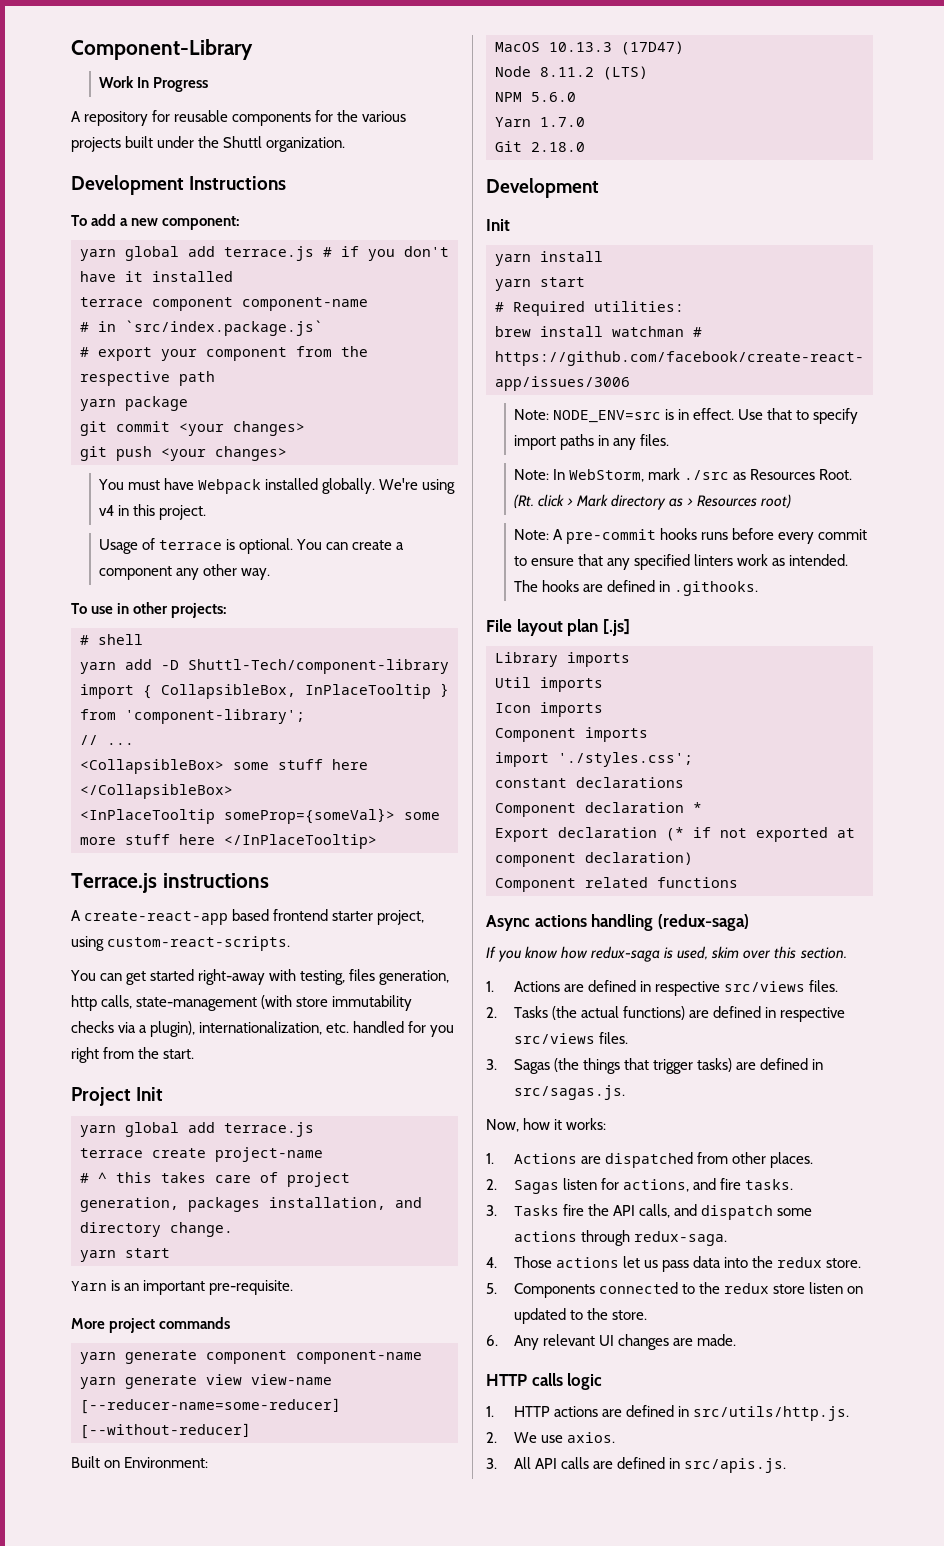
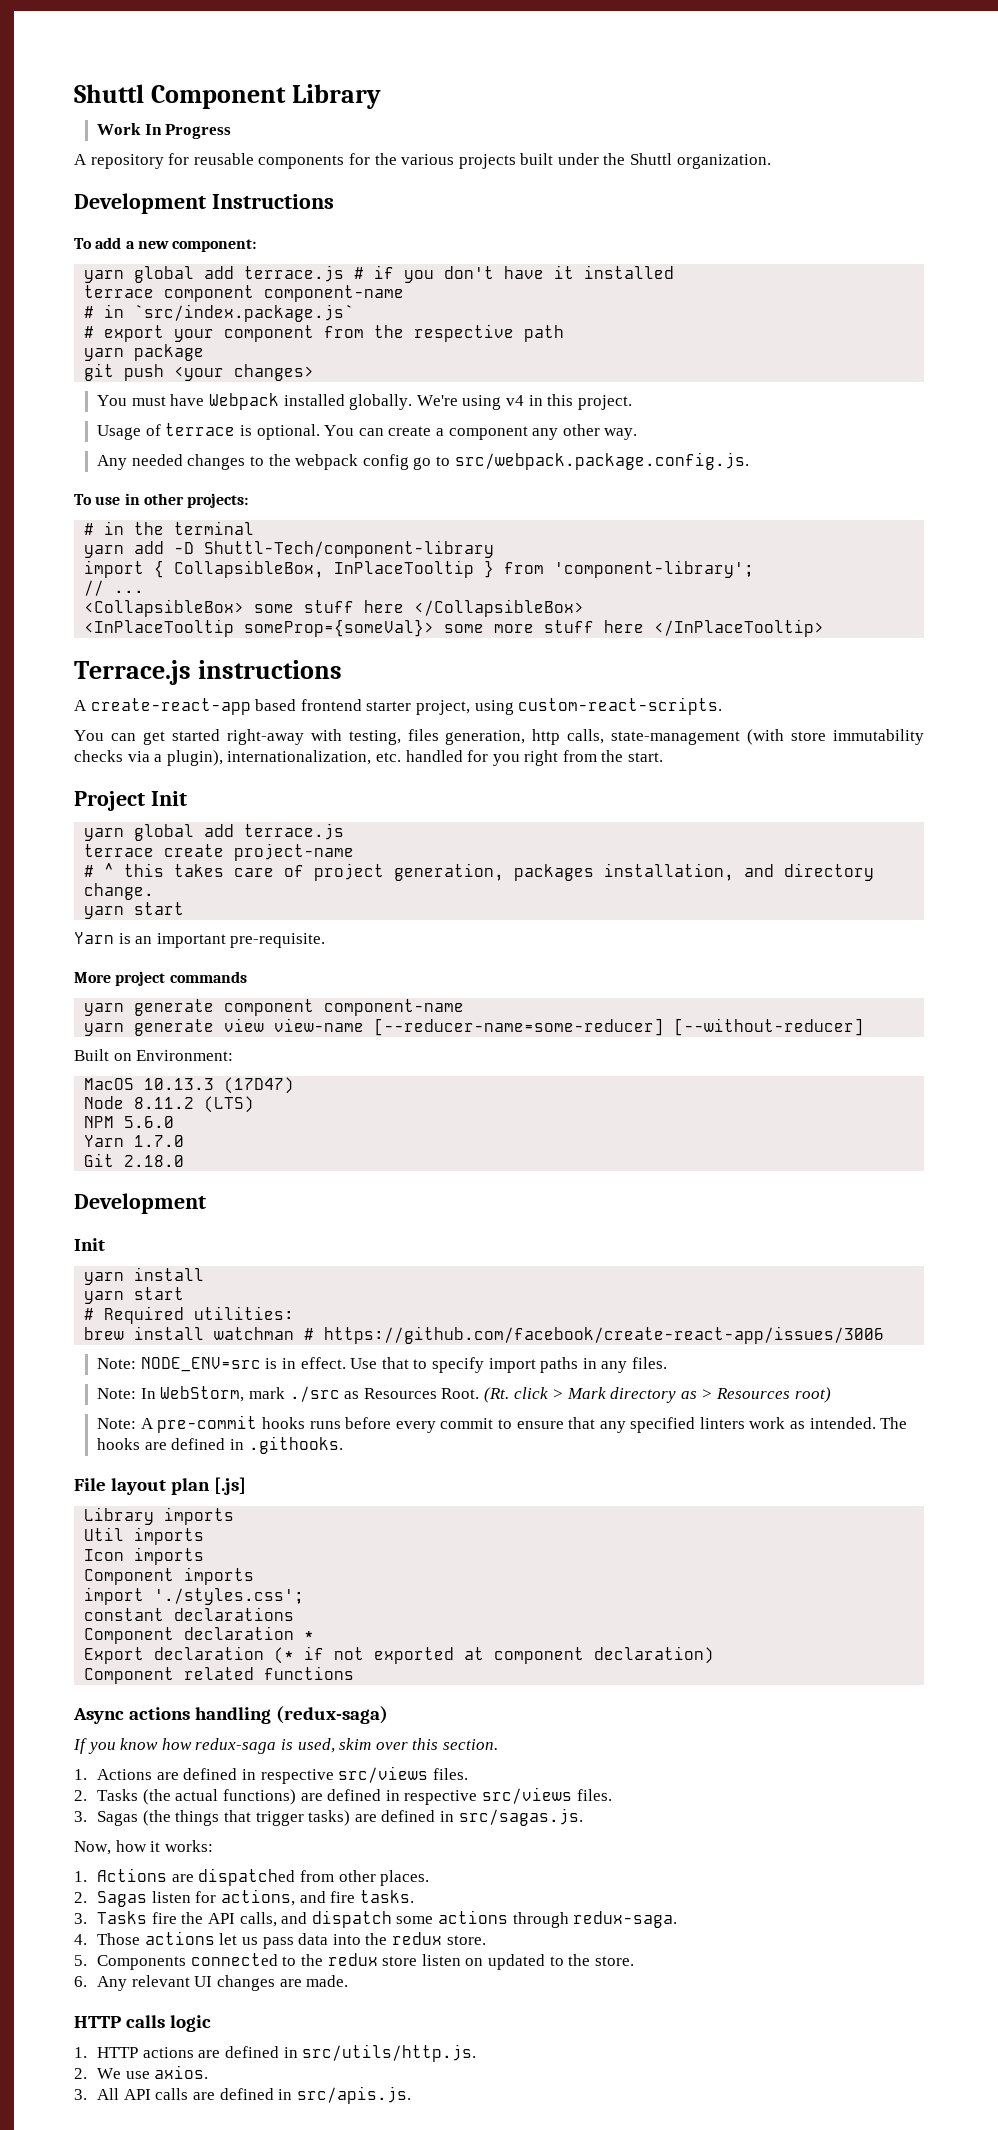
[71,39,253,60] Component-Library -> [74,84,381,109] Shuttl Component Library
[80,421,305,436] // git commit <your changes> -> (205, 352) none
(271, 574) none -> [97,452,749,470] // Any needed changes to the webpack config go to src/webpack.package.config.js.
[98,634,143,645] shell -> [104,521,255,535] in the terminal

